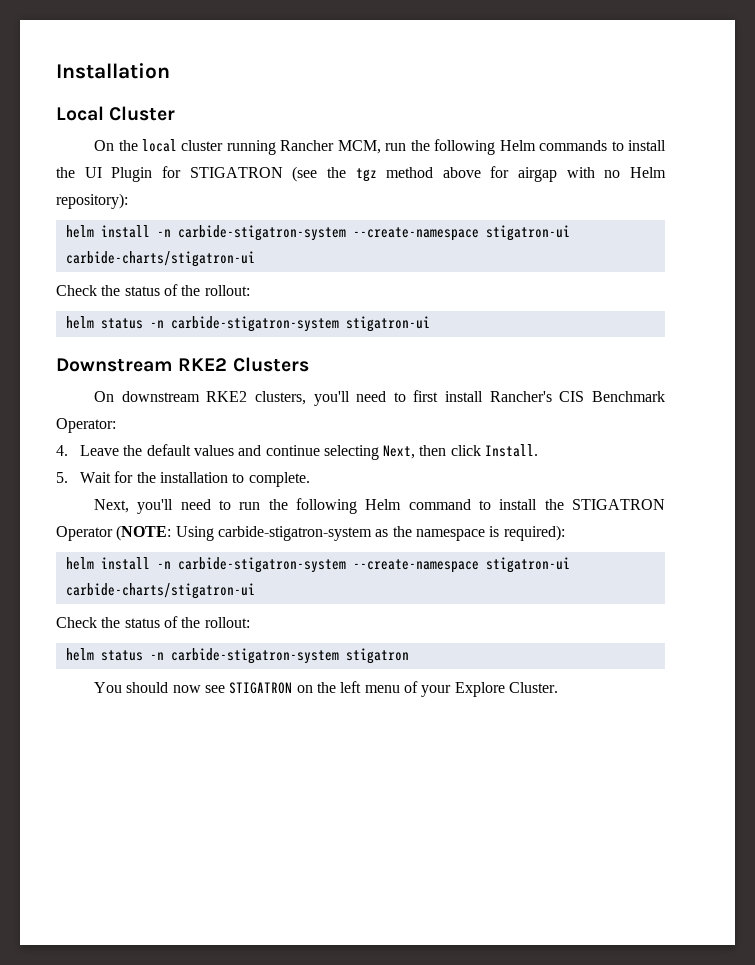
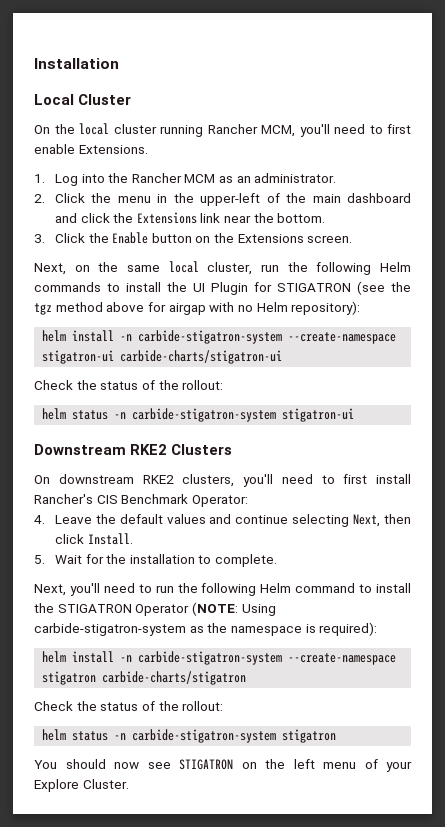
(381, 147) none -> [299,124,411,137] [34,144,148,154] [34,173,337,186] [34,193,411,206] [54,212,326,224] [34,232,353,244] [34,261,253,275] you'll need to first enable Extensions. // 1. Log into the Rancher MCM as an administrator. // 2. Click the menu in the upper-left of the main dashboard and click the Extensions link near the bottom. // 3. Click the Enable button on the Extensions screen. // Next, on the same local cluster,
[485,557,570,573] [65,583,255,599] stigatron-ui carbide-charts/stigatron-ui -> [42,671,247,685] stigatron carbide-charts/stigatron

